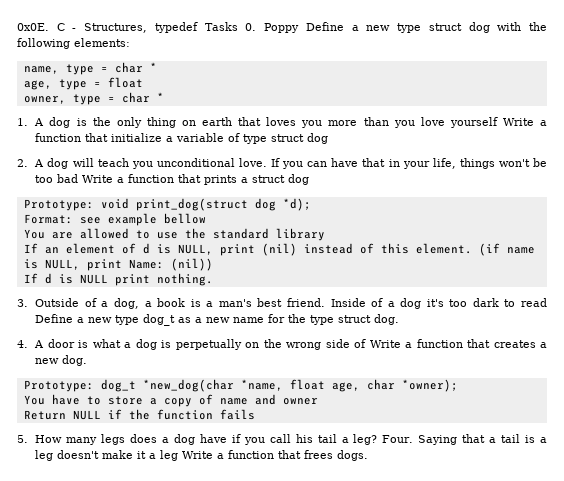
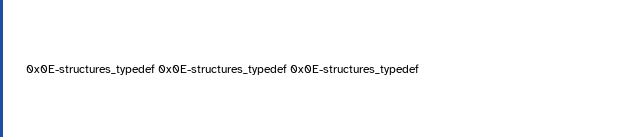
[17,22,547,33] [17,38,130,49] [23,62,157,75] [23,77,143,90] [23,92,164,105] [17,117,547,128] [35,133,329,144] [17,158,547,169] [35,174,310,185] [23,198,311,211] [23,213,206,226] [23,228,325,241] [23,243,535,256] [23,258,213,271] [23,273,213,286] [17,298,548,309] [35,314,400,326] [17,339,548,350] [35,355,88,366] [23,379,458,392] [23,394,318,407] [23,409,255,420] [17,434,547,445] [35,450,369,461] 0x0E. C - Structures, typedef Tasks 0. Poppy Define a new type struct dog with the following elements: // name, type = char * // age, type = float // owner, type = char * // 1. A dog is the only thing on earth that loves you more than you love yourself Write a function that initialize a variable of type struct dog // 2. A dog will teach you unconditional love. If you can have that in your life, things won't be too bad Write a function that prints a struct dog // Prototype: void print_dog(struct dog *d); // Format: see example bellow // You are allowed to use the standard library // If an element of d is NULL, print (nil) instead of this element. (if name is NULL, print Name: (nil)) // If d is NULL print nothing. // 3. Outside of a dog, a book is a man's best friend. Inside of a dog it's too dark to read Define a new type dog_t as a new name for the type struct dog. // 4. A door is what a dog is perpetually on the wrong side of Write a function that creates a new dog. // Prototype: dog_t *new_dog(char *name, float age, char *owner); // You have to store a copy of name and owner // Return NULL if the function fails // 5. How many legs does a dog have if you call his tail a leg? Four. Saying that a tail is a leg doesn't make it a leg Write a function that frees dogs. -> [26,64,420,75] 0x0E-structures_typedef 0x0E-structures_typedef 0x0E-structures_typedef

